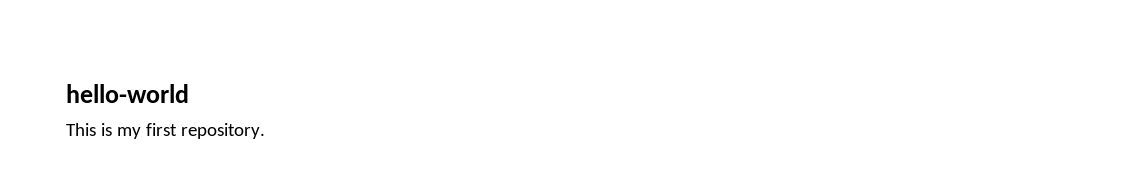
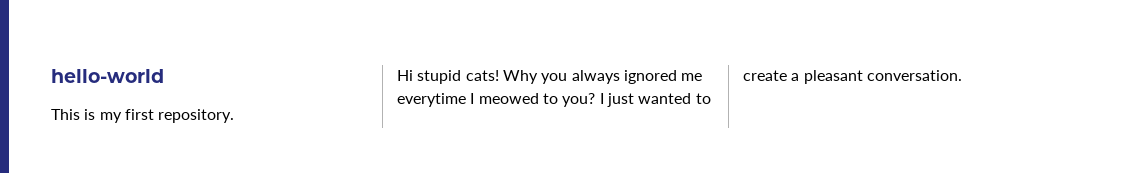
(265, 131) none -> [397,70,703,84] [397,93,711,107] [743,70,962,84] // Hi stupid cats! Why you always ignored me everytime I meowed to you? I just wanted to create a pleasant conversation.

